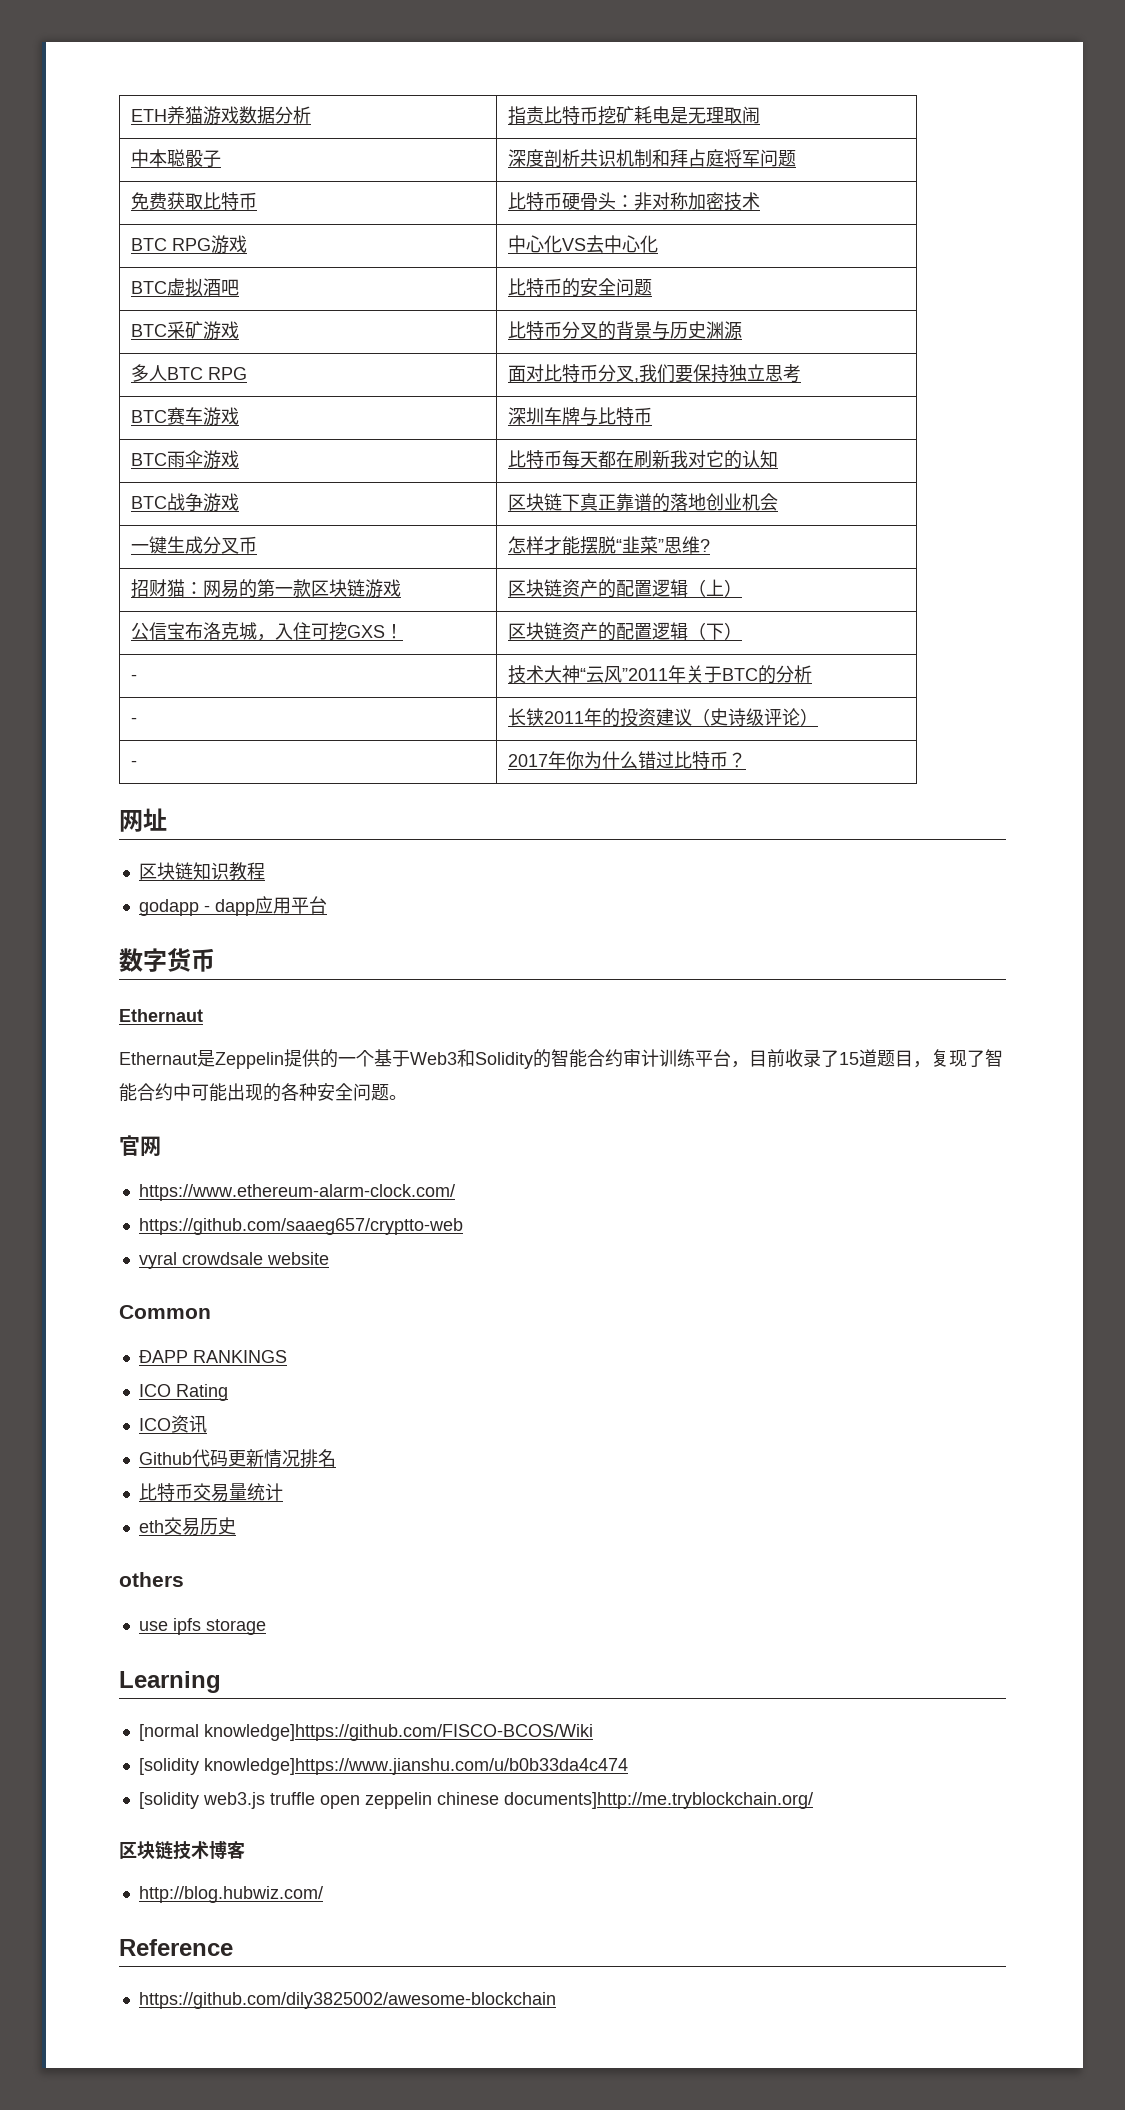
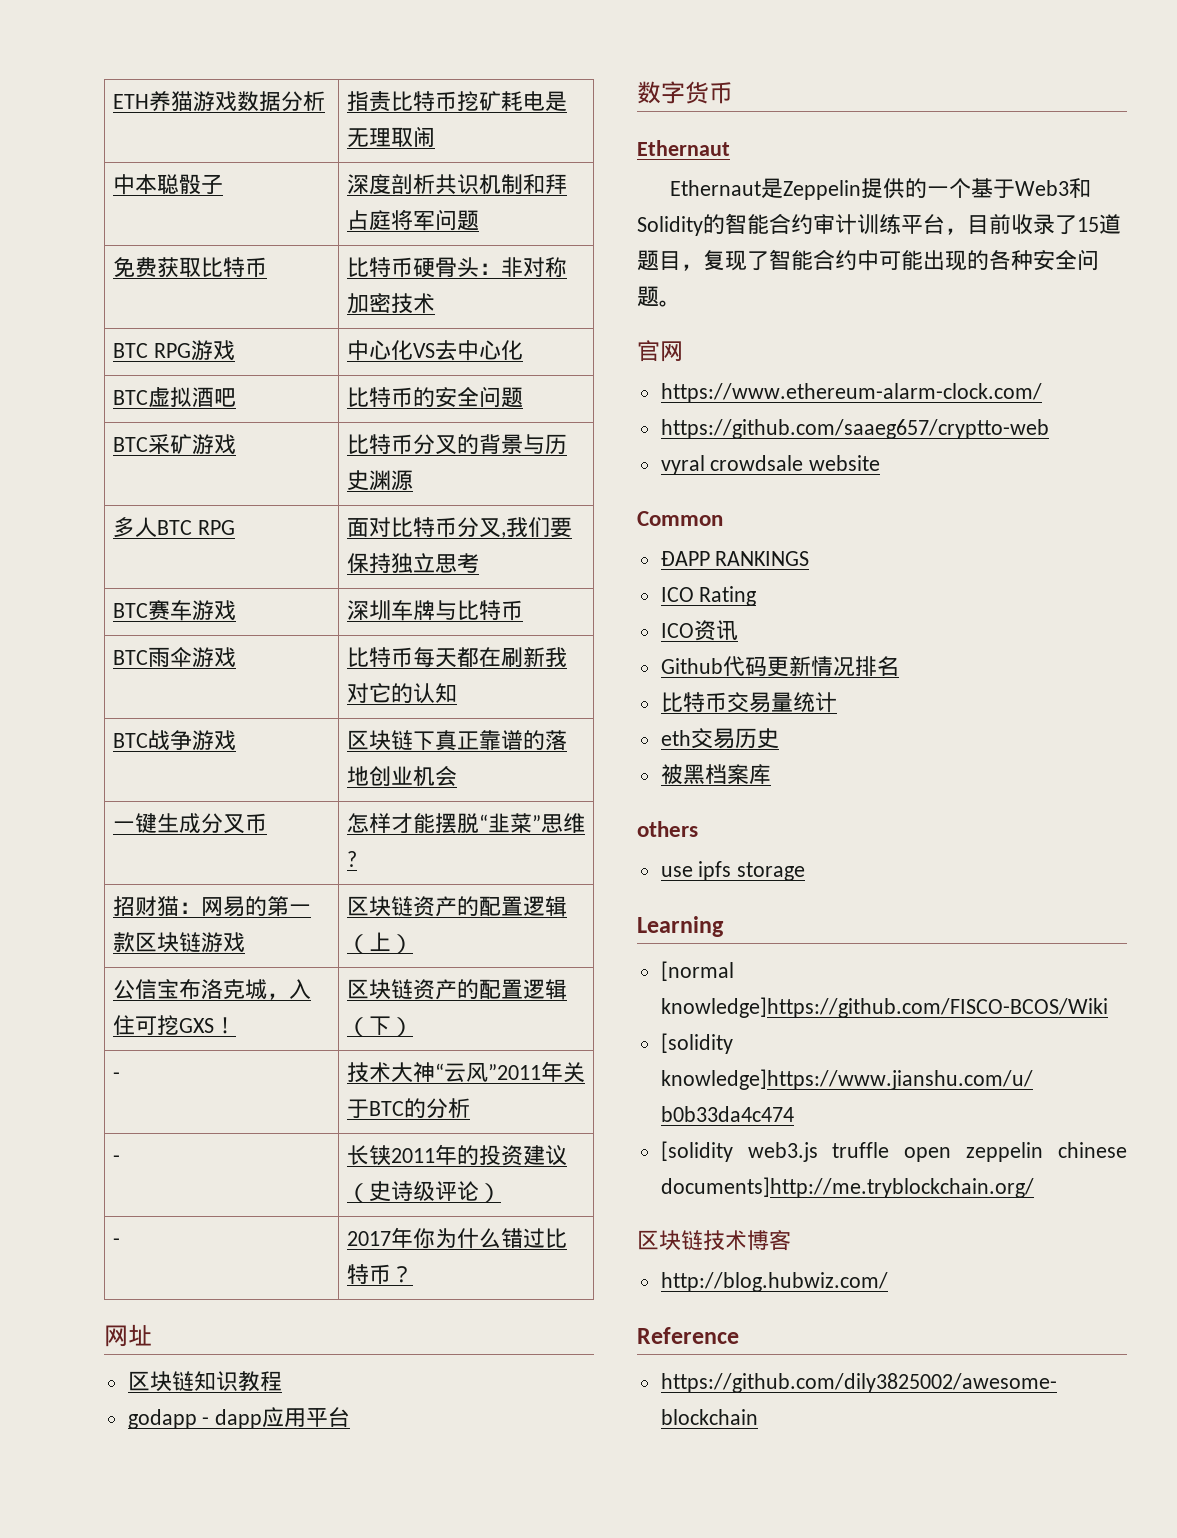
(236, 1526) none -> [660,764,771,785] // 被黑档案库

